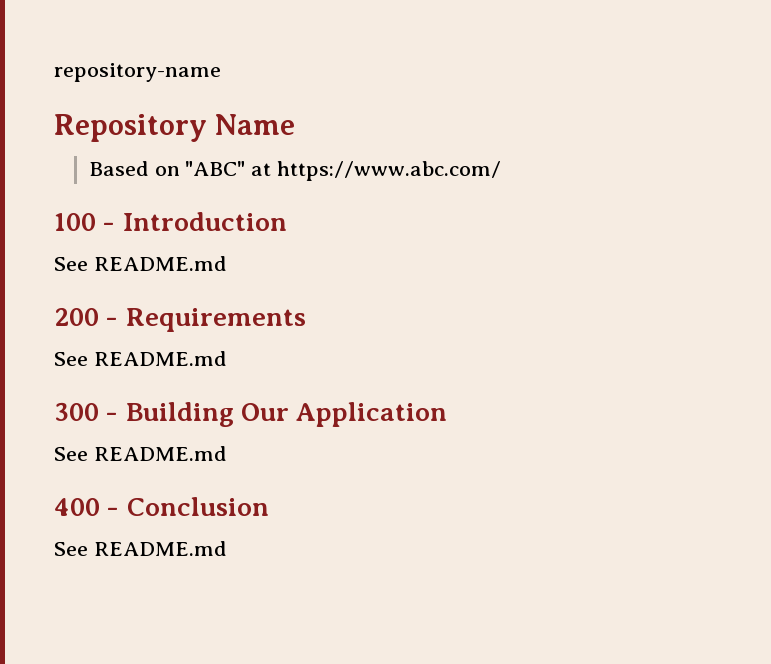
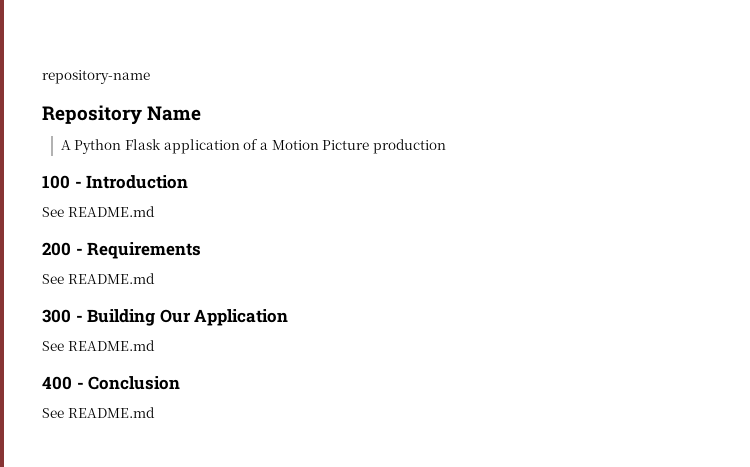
[88,161,502,181] Based on "ABC" at https://www.abc.com/ -> [60,139,446,154] A Python Flask application of a Motion Picture production

